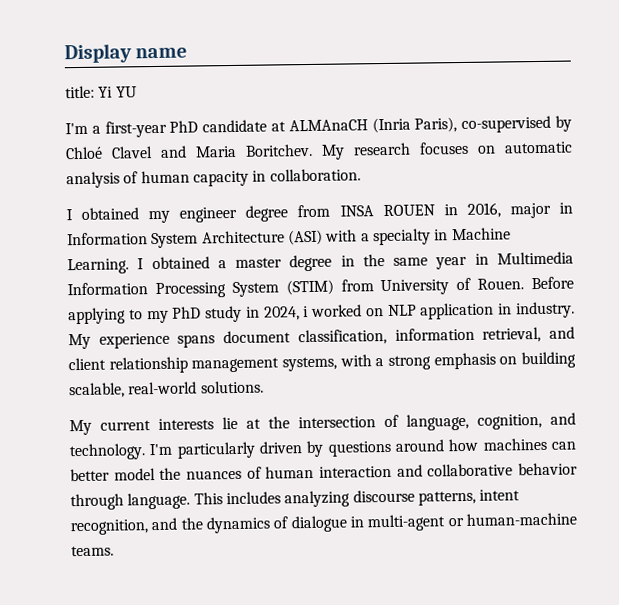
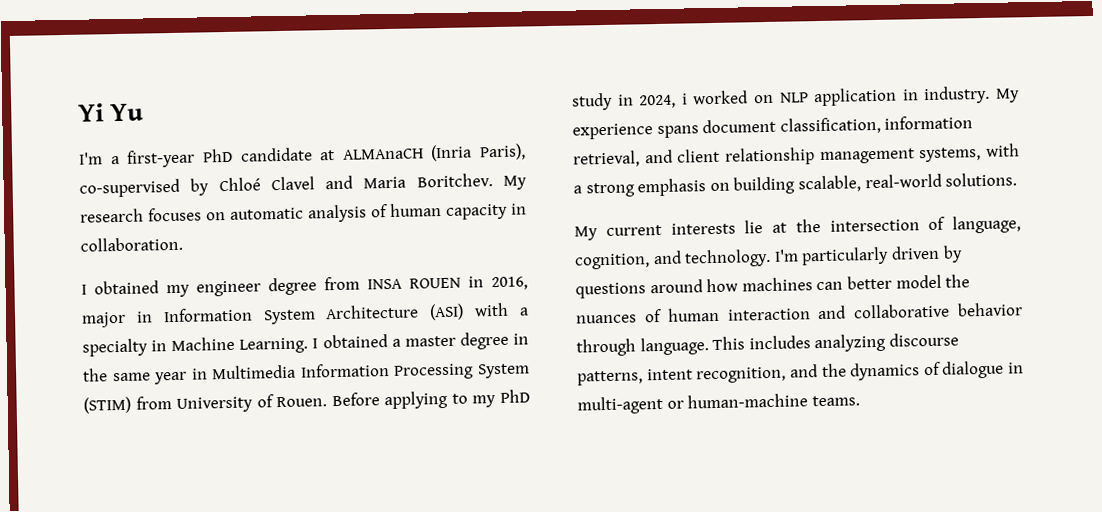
[64,43,188,64] [65,85,137,99] Display name // title: Yi YU -> [78,103,145,122] Yi Yu

